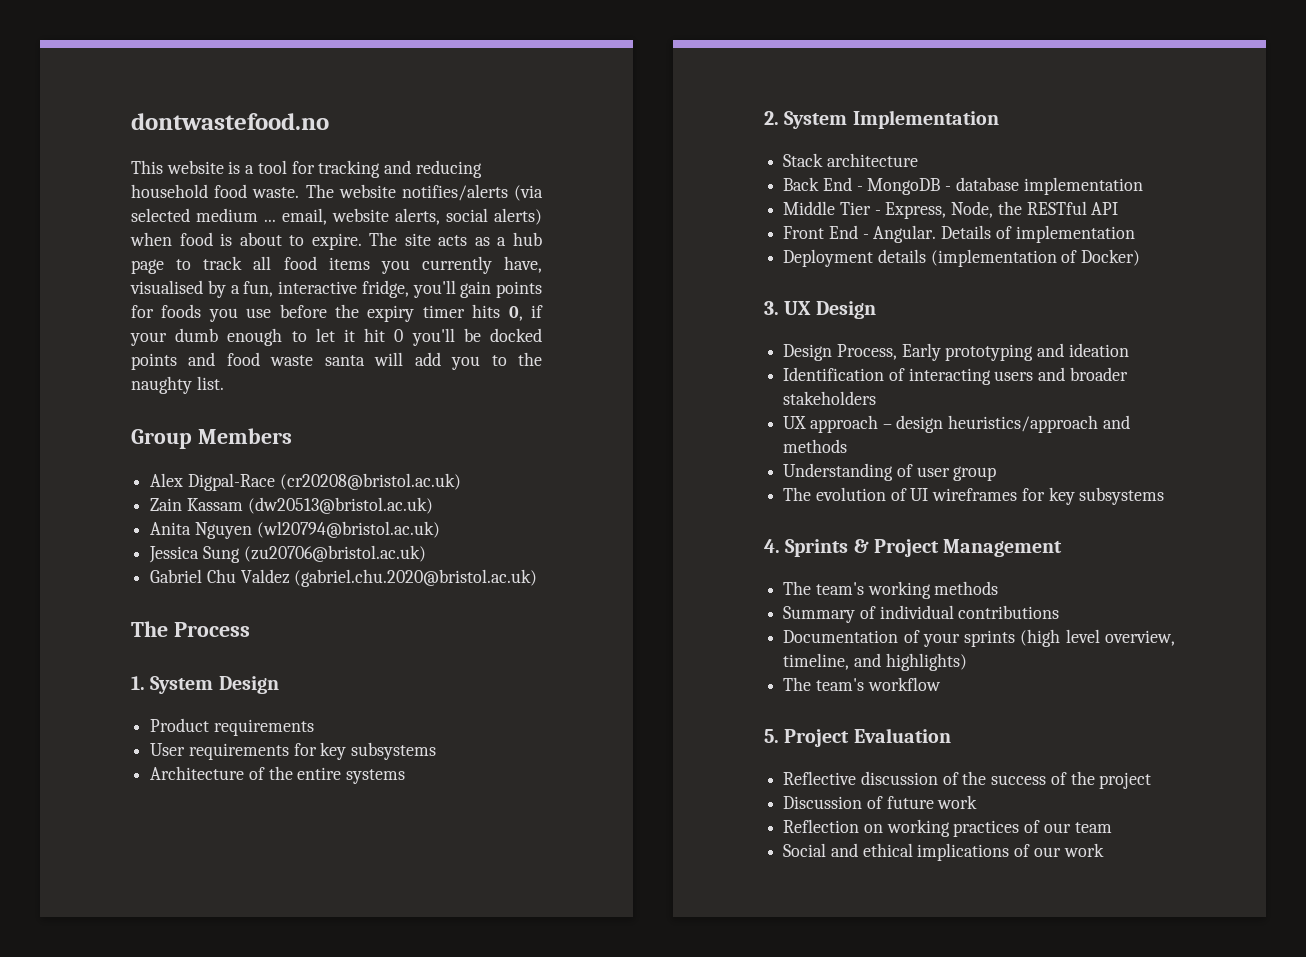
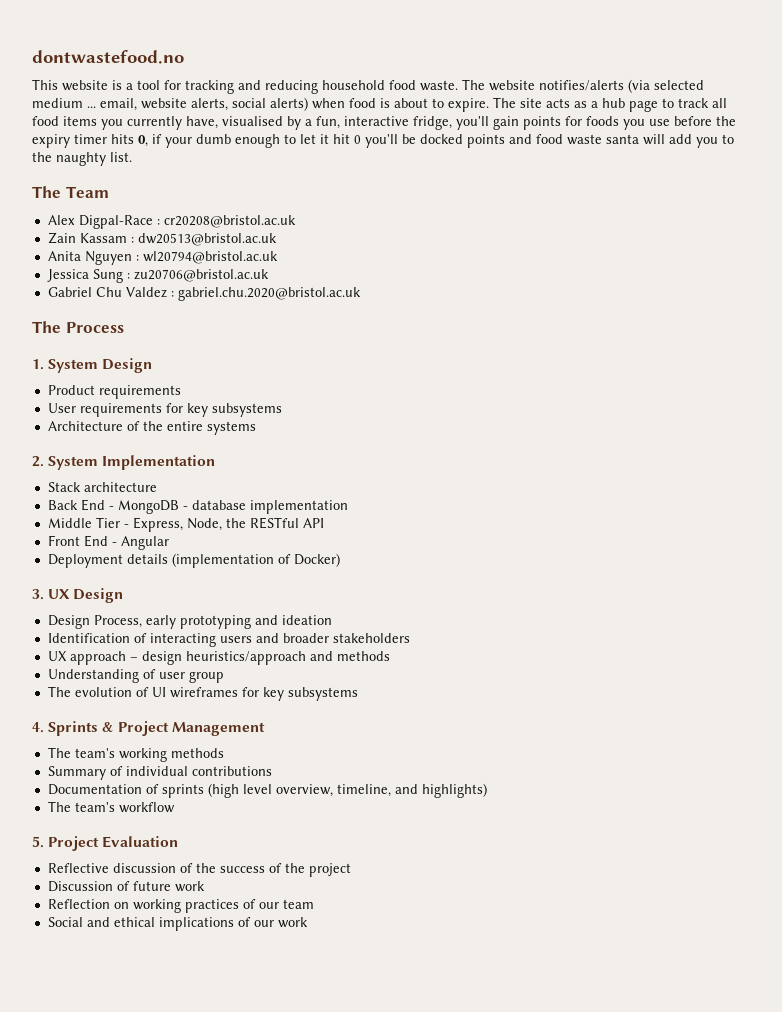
[131,428,292,449] Group Members -> [32,186,109,198] The Team
[279,473,461,490] (cr20208@bristol.ac.uk) -> [156,215,296,228] : cr20208@bristol.ac.uk
[247,497,433,514] (dw20513@bristol.ac.uk) -> [130,233,277,246] : dw20513@bristol.ac.uk
[256,521,440,538] (wl20794@bristol.ac.uk) -> [135,251,278,264] : wl20794@bristol.ac.uk
[243,545,426,562] (zu20706@bristol.ac.uk) -> [126,269,269,282] : zu20706@bristol.ac.uk
[294,569,538,587] (gabriel.chu.2020@bristol.ac.uk) -> [170,287,361,301] : gabriel.chu.2020@bristol.ac.uk
[873,225,1135,243] Angular. Details of implementation -> [120,536,169,550] Angular
[901,343,941,361] Early -> [145,615,176,629] early
[922,633,960,647] your -> (159, 789) none

